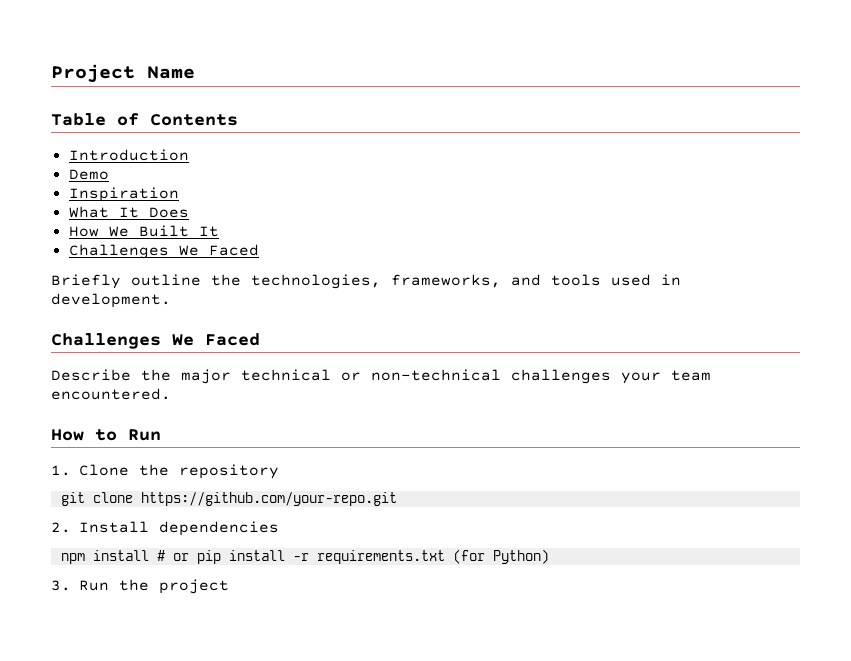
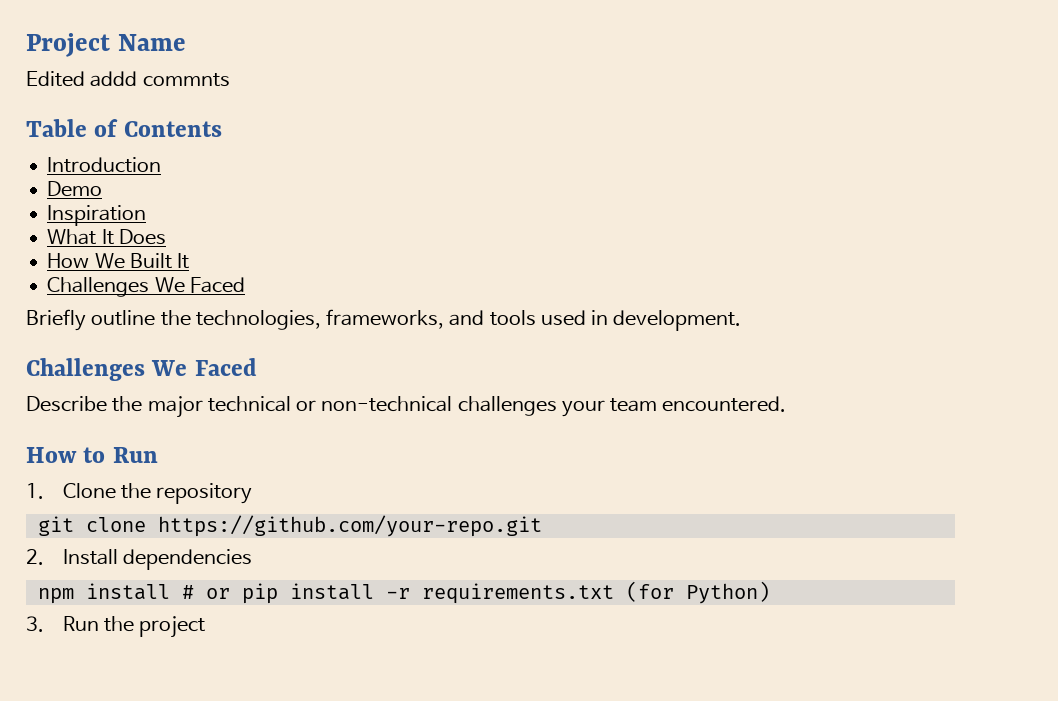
(195, 72) none -> [26,71,230,87] // Edited addd commnts

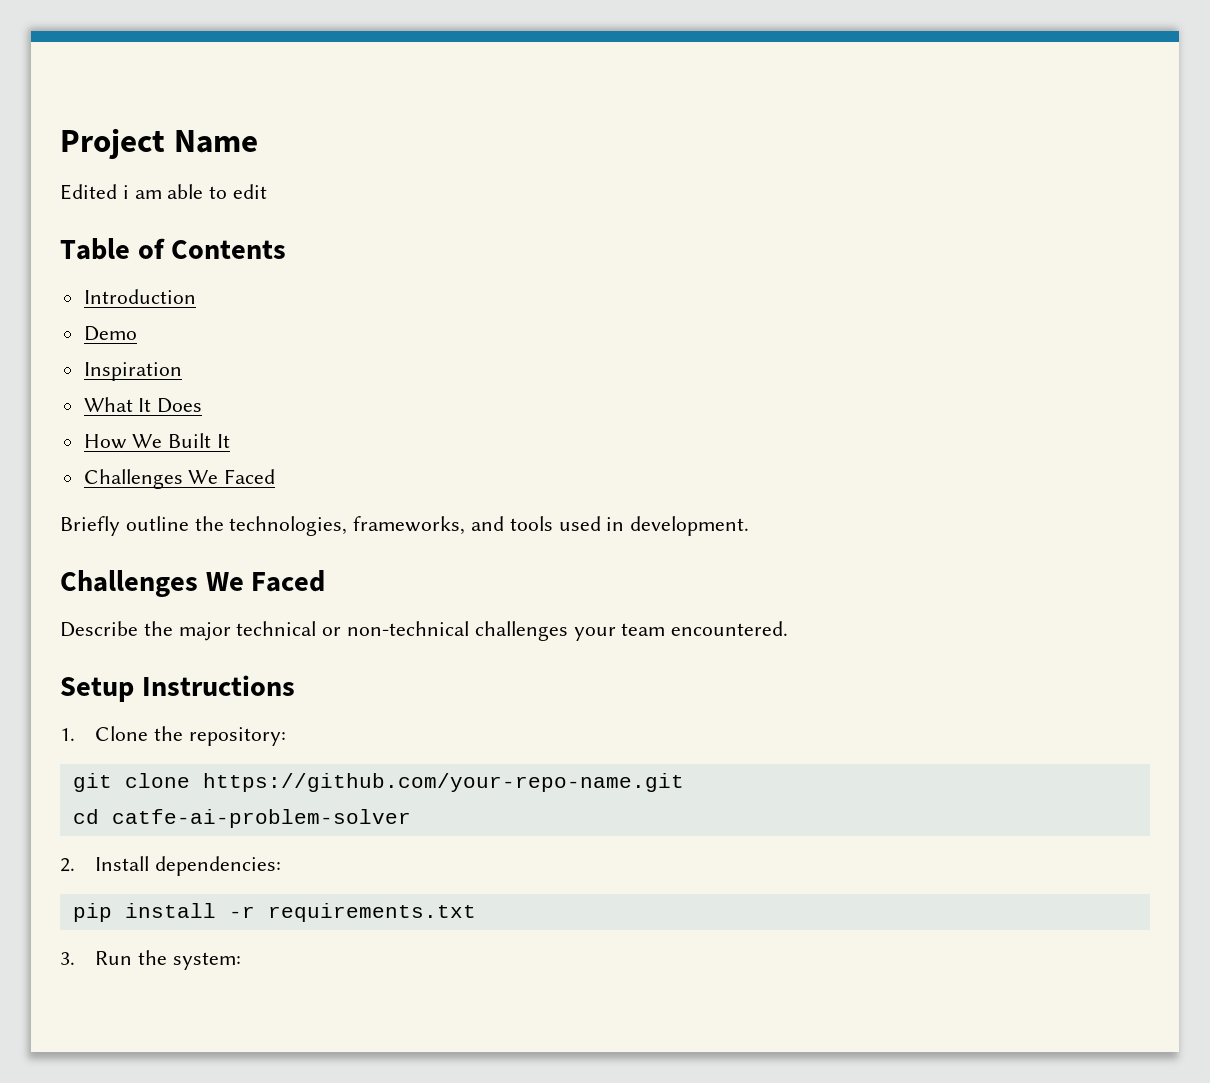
[90,71,230,87] addd commnts -> [122,184,268,199] i am able to edit
[26,447,158,463] How to Run -> [60,675,295,702] Setup Instructions
[156,483,253,504] repository -> [188,727,286,746] repository:
[157,515,542,537] https://github.com/your-repo.git -> [202,773,684,792] [72,809,411,828] https://github.com/your-repo-name.git // cd catfe-ai-problem-solver
[122,549,252,570] [37,583,230,604] dependencies // npm install # or -> [154,856,281,876] dependencies: //
[625,581,770,604] (for Python) -> (476, 912) none
[139,616,206,638] project -> [172,952,241,970] system:

